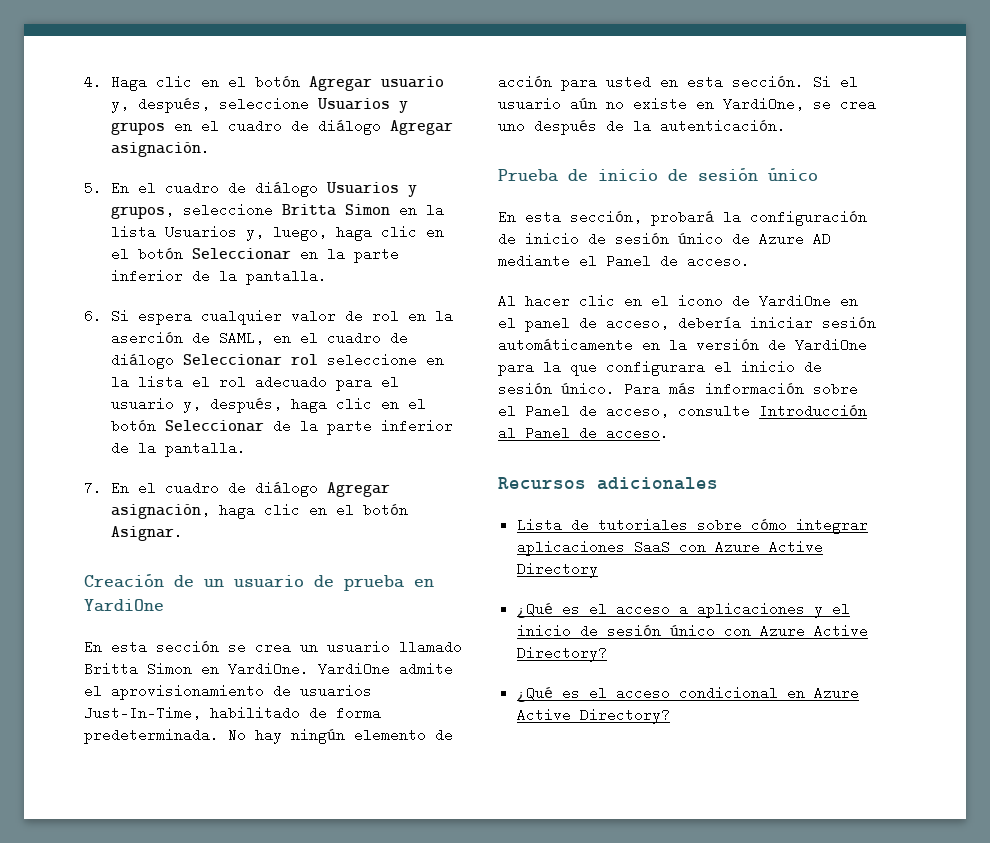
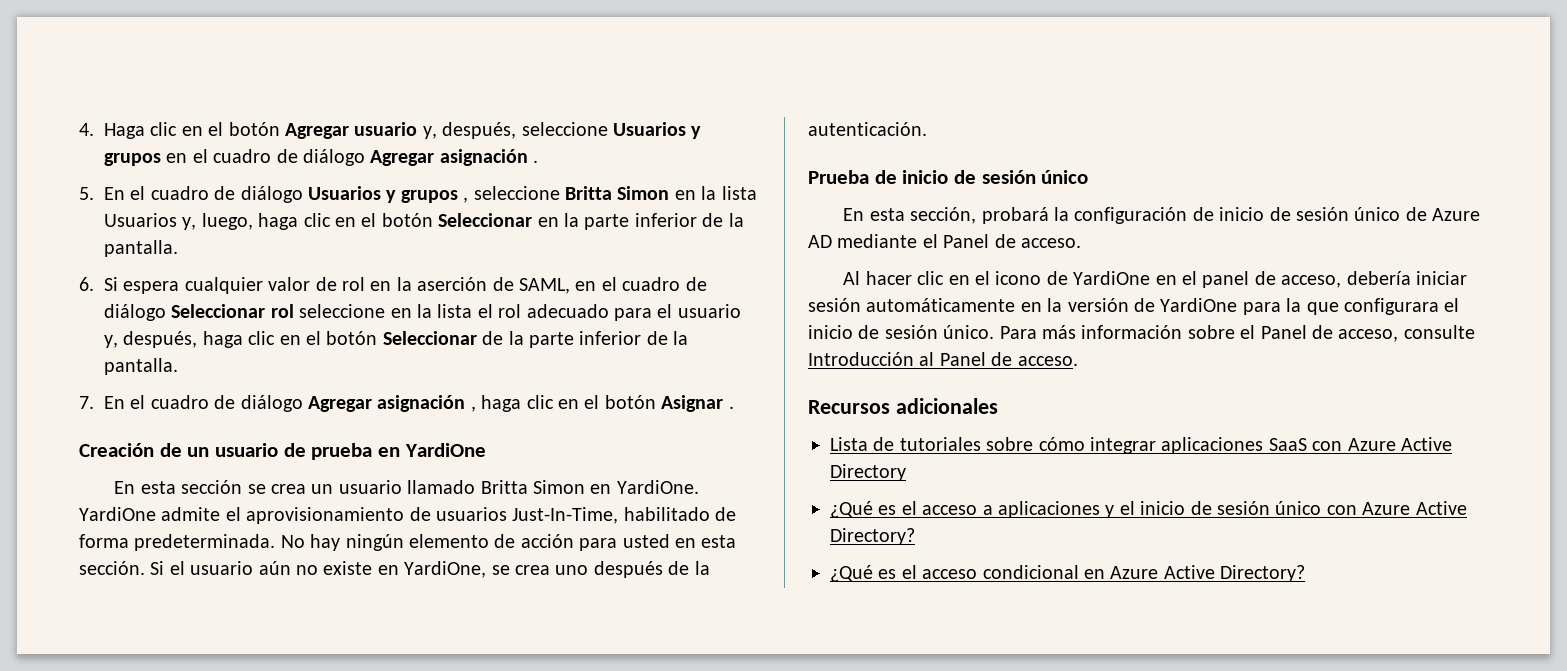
[110,141,210,157] asignación. -> [439,149,539,166] asignación .
[110,203,174,219] grupos, -> [400,190,469,203] grupos ,
[110,503,408,519] [110,525,183,541] asignación, haga clic en el botón Asignar. -> [377,395,734,412] asignación , haga clic en el botón Asignar .

